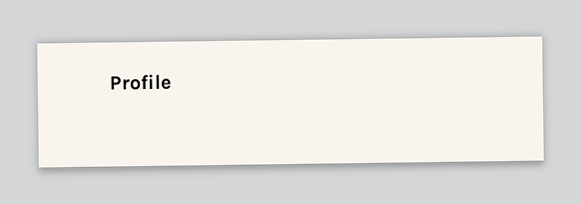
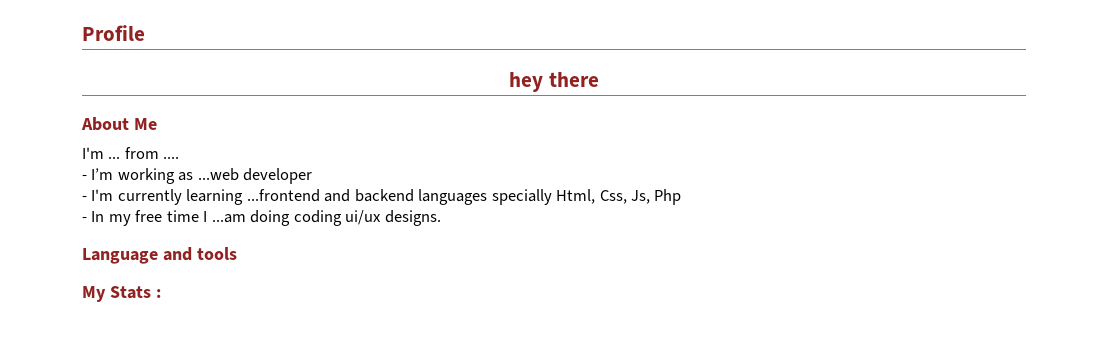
(172, 82) none -> [509,72,599,92] [81,117,157,131] [82,147,180,159] [82,168,313,184] [82,189,682,205] [82,210,441,226] [82,247,237,264] [82,286,161,302] // hey there // About Me // I'm ... from .... // - I’m working as ...web developer // - I'm currently learning ...frontend and backend languages specially Html, Css, Js, Php // - In my free time I ...am doing coding ui/ux designs. // Language and tools // My Stats :

